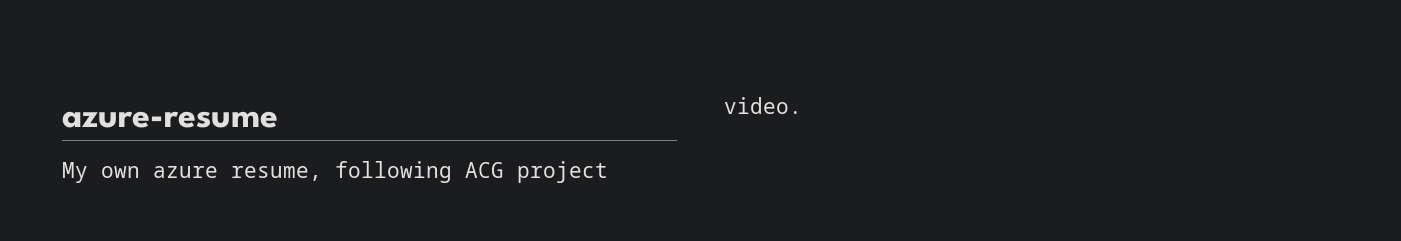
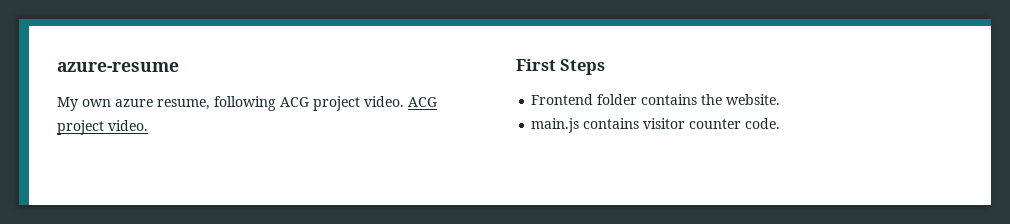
(802, 105) none -> [408,97,437,107] [57,120,148,135] [516,59,606,75] [531,94,781,105] [531,118,781,133] ACG project video. // First Steps // Frontend folder contains the website. // main.js contains visitor counter code.

